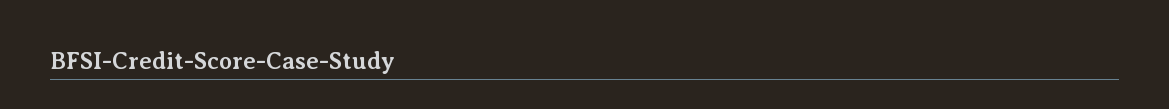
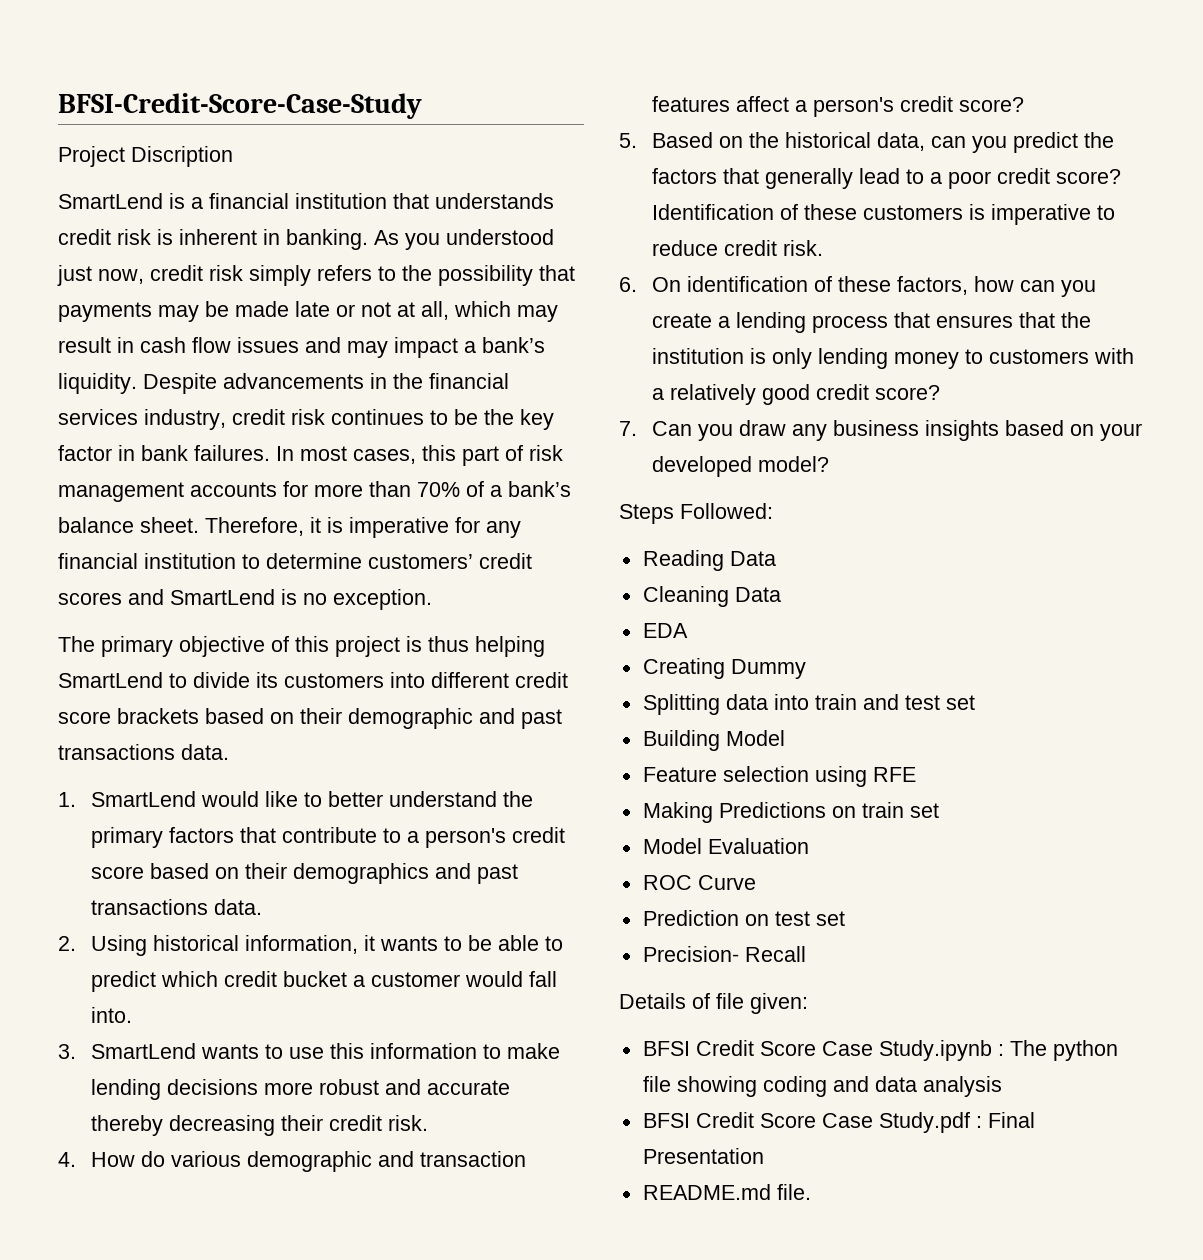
(395, 62) none -> [58,146,233,167] [58,193,554,209] [58,229,554,250] [57,265,575,286] [58,301,558,322] [58,337,545,358] [58,373,509,394] [58,409,554,430] [58,445,563,466] [58,481,571,502] [58,517,521,538] [58,553,532,569] [58,589,432,610] [58,636,545,657] [58,672,568,688] [58,708,562,729] [58,744,229,760] [58,791,533,807] [90,827,565,848] [90,863,518,884] [90,899,262,915] [58,935,563,956] [90,971,557,992] [90,1007,132,1023] [58,1043,560,1059] [90,1079,510,1100] [90,1115,428,1136] [58,1151,526,1172] [651,96,1024,117] [619,132,1114,153] [651,168,1121,189] [651,204,1115,225] [651,240,823,256] [619,276,1096,297] [651,312,1091,333] [651,348,1134,369] [651,384,940,405] [619,420,1142,441] [651,456,829,477] [619,503,773,524] [642,550,776,571] [642,586,781,607] [642,623,688,638] [642,658,806,679] [642,694,975,715] [642,730,785,751] [642,766,916,787] [642,802,939,823] [642,838,809,854] [642,875,756,890] [642,910,845,926] [642,946,806,962] [619,993,808,1014] [642,1040,1118,1061] [642,1076,1002,1097] [642,1112,1035,1133] [642,1148,764,1164] [642,1184,811,1200] // Project Discription // SmartLend is a financial institution that understands credit risk is inherent in banking. As you understood just now, credit risk simply refers to the possibility that payments may be made late or not at all, which may result in cash flow issues and may impact a bank’s liquidity. Despite advancements in the financial services industry, credit risk continues to be the key factor in bank failures. In most cases, this part of risk management accounts for more than 70% of a bank’s balance sheet. Therefore, it is imperative for any financial institution to determine customers’ credit scores and SmartLend is no exception. // The primary objective of this project is thus helping SmartLend to divide its customers into different credit score brackets based on their demographic and past transactions data. // 1. SmartLend would like to better understand the primary factors that contribute to a person's credit score based on their demographics and past transactions data. // 2. Using historical information, it wants to be able to predict which credit bucket a customer would fall into. // 3. SmartLend wants to use this information to make lending decisions more robust and accurate thereby decreasing their credit risk. // 4. How do various demographic and transaction features affect a person's credit score? // 5. Based on the historical data, can you predict the factors that generally lead to a poor credit score? Identification of these customers is imperative to reduce credit risk. // 6. On identification of these factors, how can you create a lending process that ensures that the institution is only lending money to customers with a relatively good credit score? // 7. Can you draw any business insights based on your developed model? // Steps Followed: // Reading Data // Cleaning Data // EDA // Creating Dummy // Splitting data into train and test set // Building Model // Feature selection using RFE // Making Predictions on train set // Model Evaluation // ROC Curve // Prediction on test set // Precision- Recall // Details of file given: // BFSI Credit Score Case Study.ipynb : The python file showing coding and data analysis // BFSI Credit Score Case Study.pdf : Final Presentation // README.md file.

